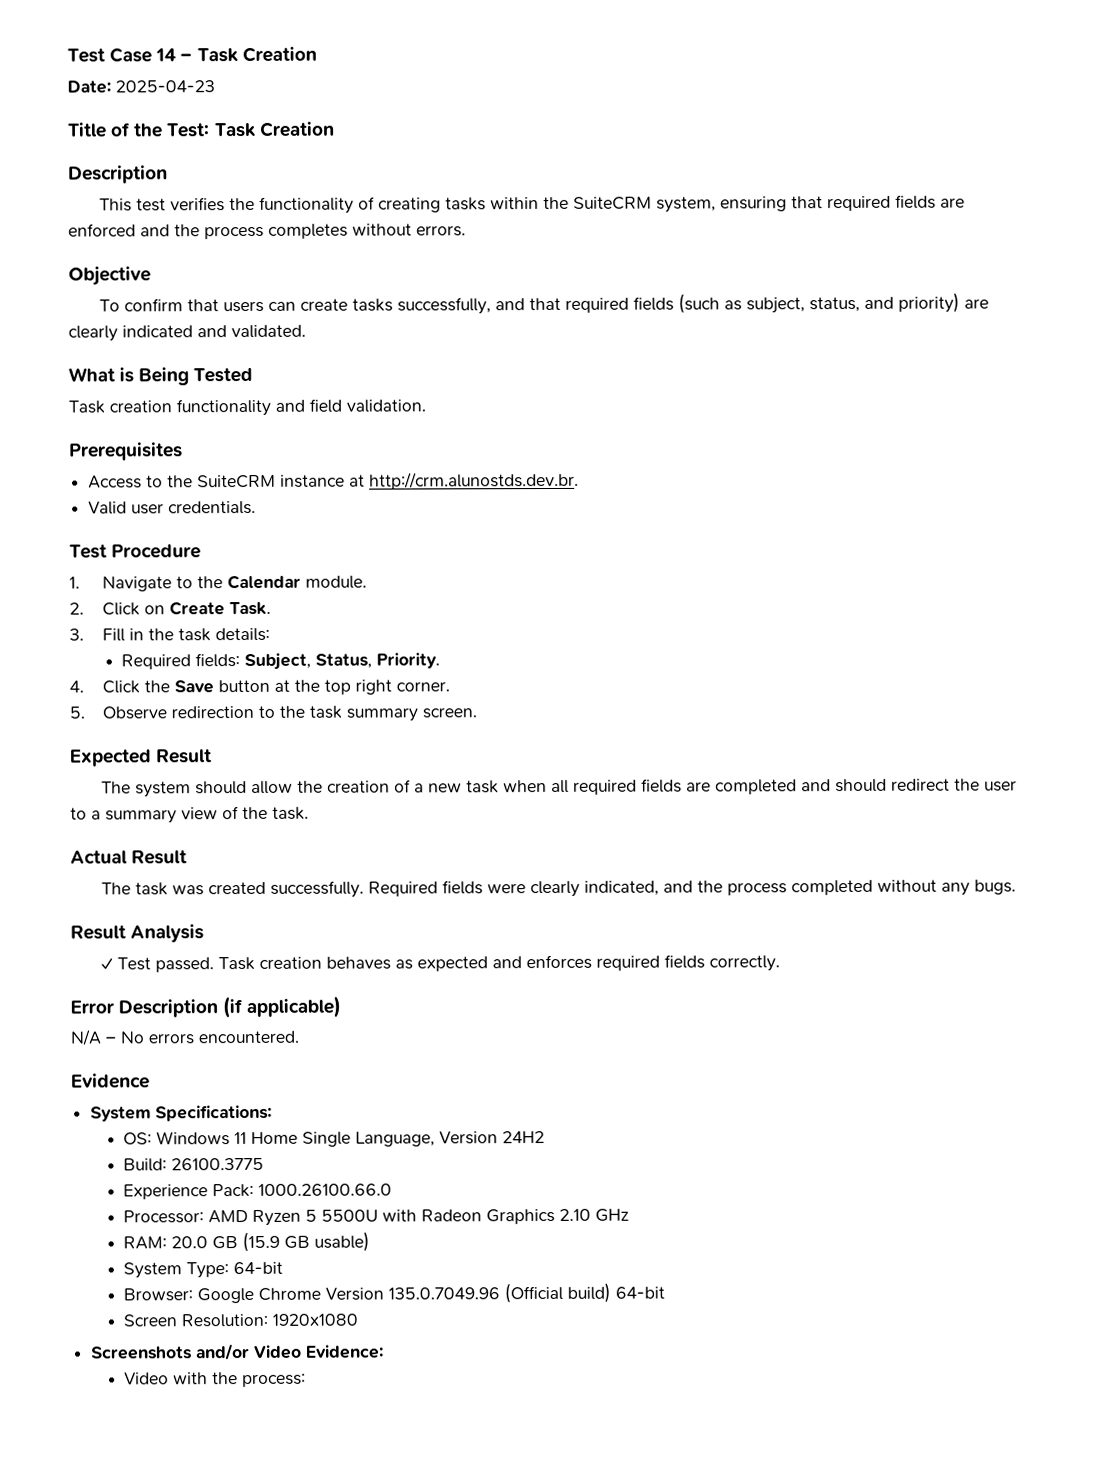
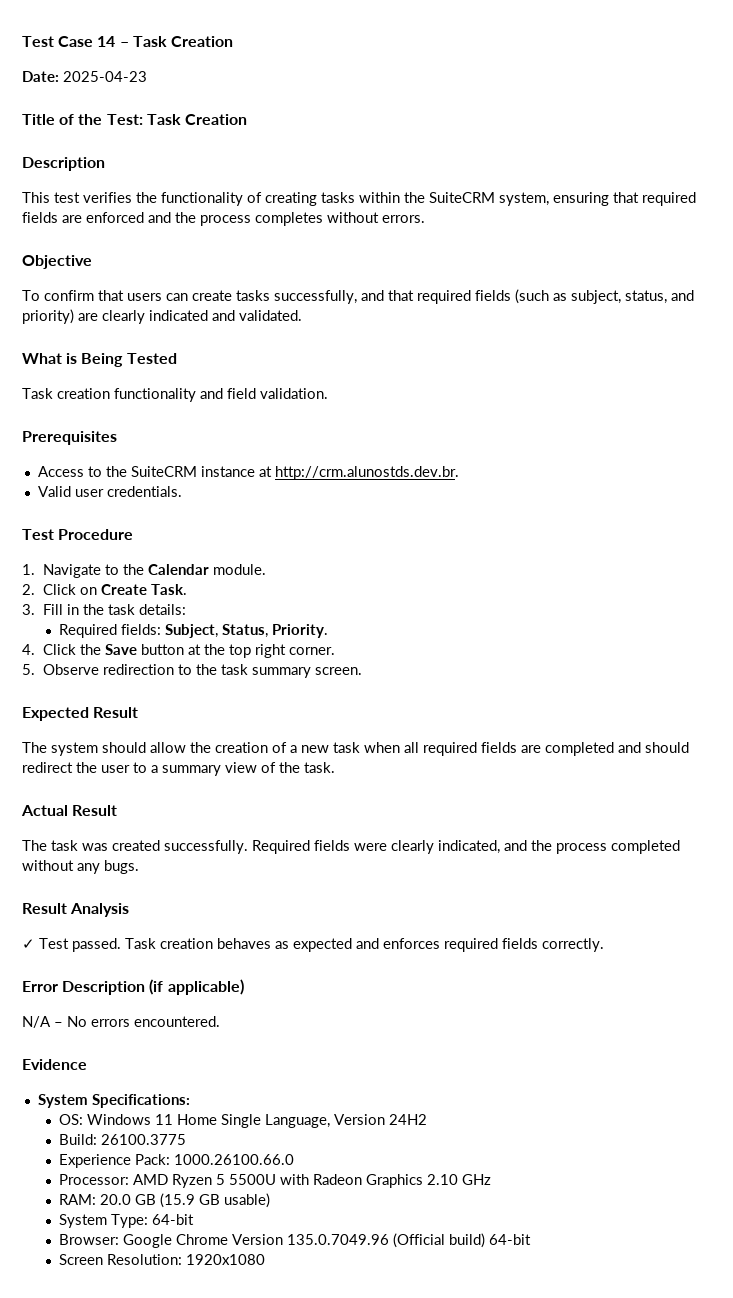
[91,1344,385,1361] [124,1372,307,1388] // Screenshots and/or Video Evidence: // Video with the process: -> (266, 1259) none

